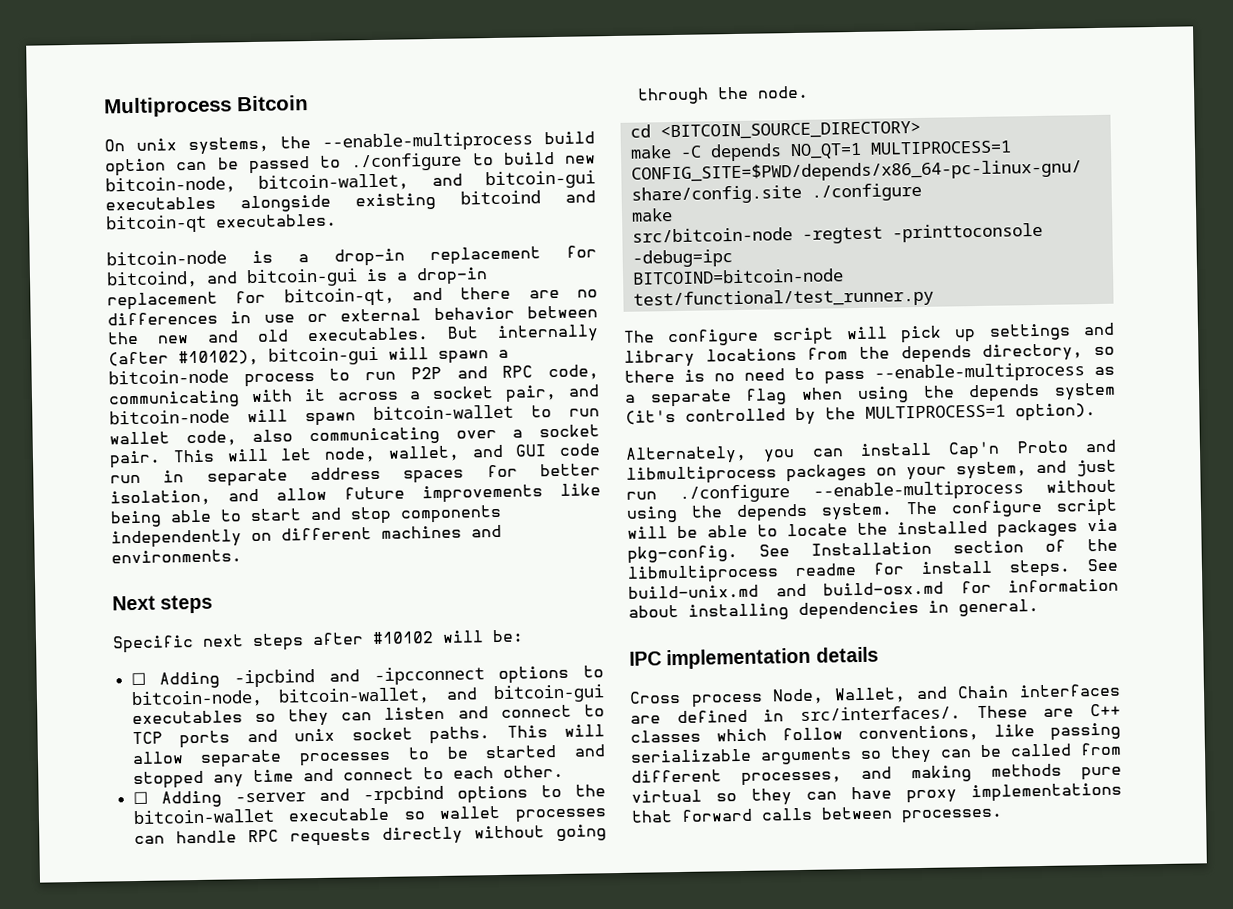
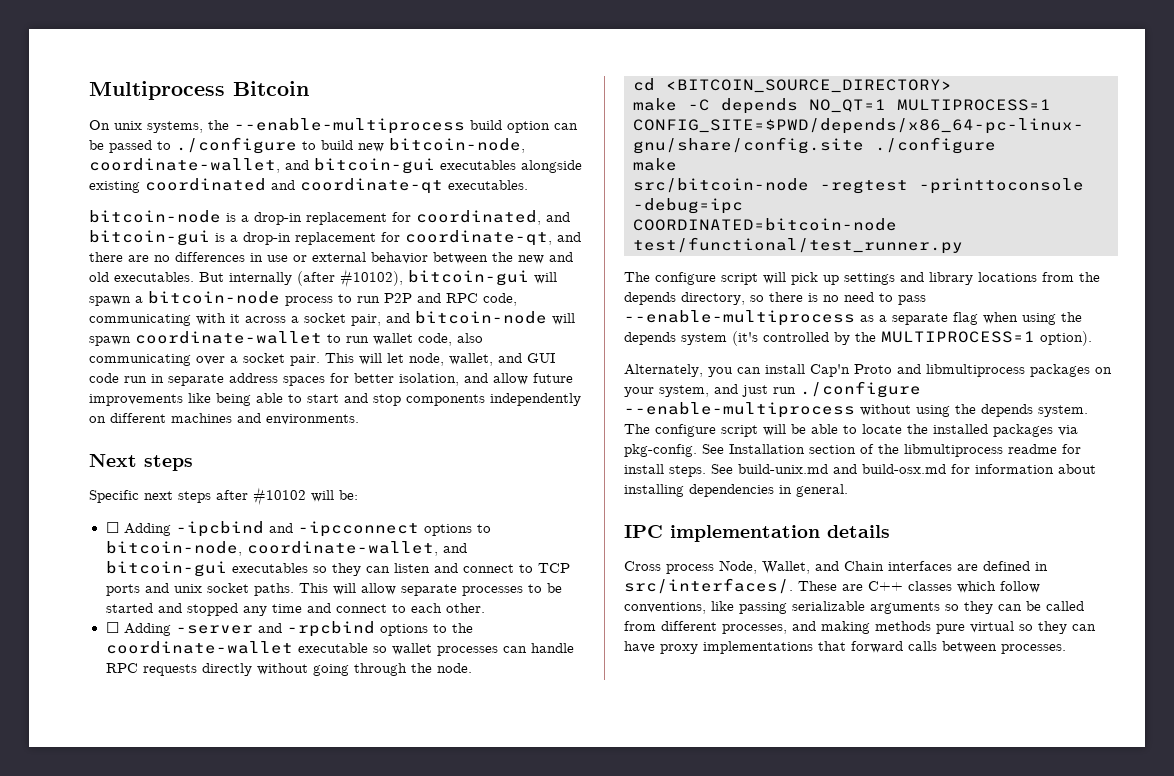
[258,173,410,192] bitcoin-wallet, -> [89,158,280,173] coordinate-wallet,
[460,190,596,205] [105,214,207,234] bitcoind and bitcoin-qt -> [145,178,443,194] coordinated and coordinate-qt
[106,270,198,289] bitcoind, -> [416,210,541,225] coordinated,
[283,287,395,307] bitcoin-qt, -> [405,230,552,246] coordinate-qt,
[373,404,514,421] bitcoin-wallet -> [135,331,322,344] coordinate-wallet
[278,687,431,706] bitcoin-wallet, -> [246,541,438,556] coordinate-wallet,
[132,808,275,825] bitcoin-wallet -> [105,641,293,654] coordinate-wallet
[631,268,844,285] BITCOIND=bitcoin-node -> [633,218,897,231] COORDINATED=bitcoin-node

